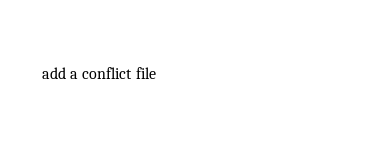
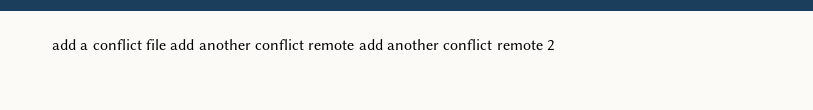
(156, 73) none -> [170,39,554,51] add another conflict remote add another conflict remote 2

